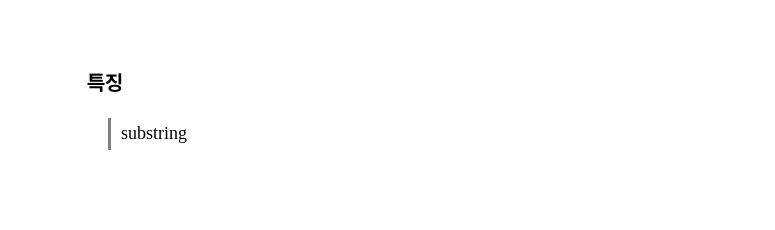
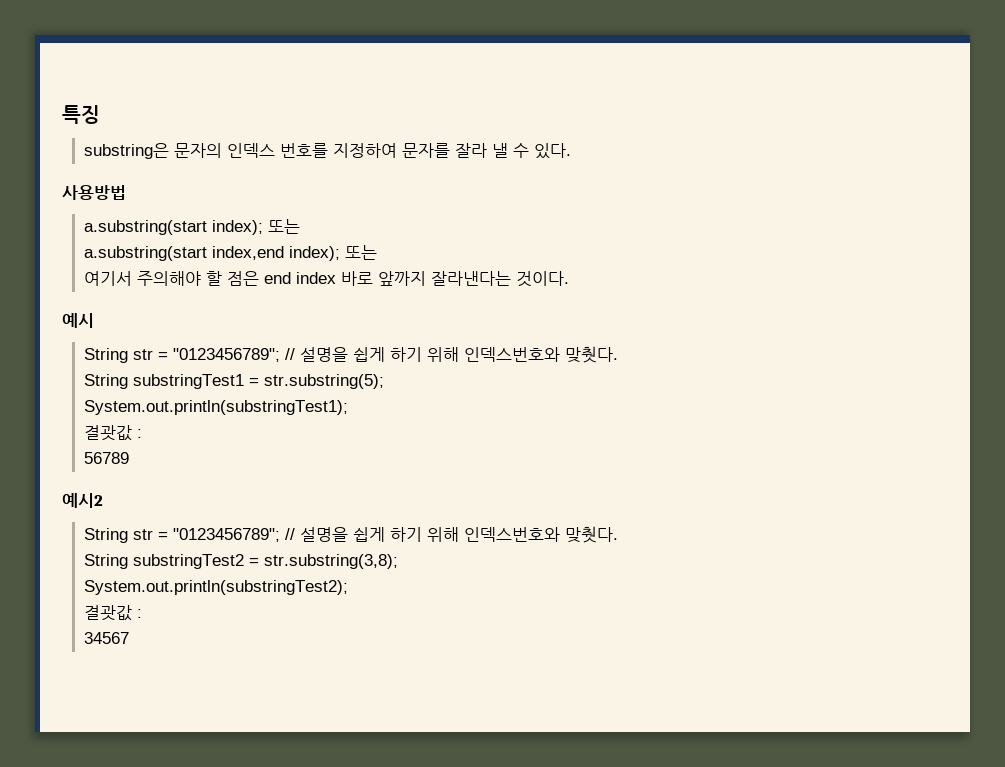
[121,126,188,143] substring -> [84,143,572,159] [62,185,126,200] [84,219,301,235] [84,245,378,261] [84,271,570,287] [62,313,94,328] [84,346,619,363] [84,374,385,389] [84,400,349,415] [84,425,143,441] [84,452,130,464] [62,493,103,508] [84,526,619,543] [84,554,399,569] [84,580,349,595] [84,605,143,621] [84,632,130,644] substring은 문자의 인덱스 번호를 지정하여 문자를 잘라 낼 수 있다. // 사용방법 // a.substring(start index); 또는 // a.substring(start index,end index); 또는 // 여기서 주의해야 할 점은 end index 바로 앞까지 잘라낸다는 것이다. // 예시 // String str = "0123456789"; // 설명을 쉽게 하기 위해 인덱스번호와 맞췃다. // String substringTest1 = str.substring(5); // System.out.println(substringTest1); // 결괏값 : // 56789 // 예시2 // String str = "0123456789"; // 설명을 쉽게 하기 위해 인덱스번호와 맞췃다. // String substringTest2 = str.substring(3,8); // System.out.println(substringTest2); // 결괏값 : // 34567

